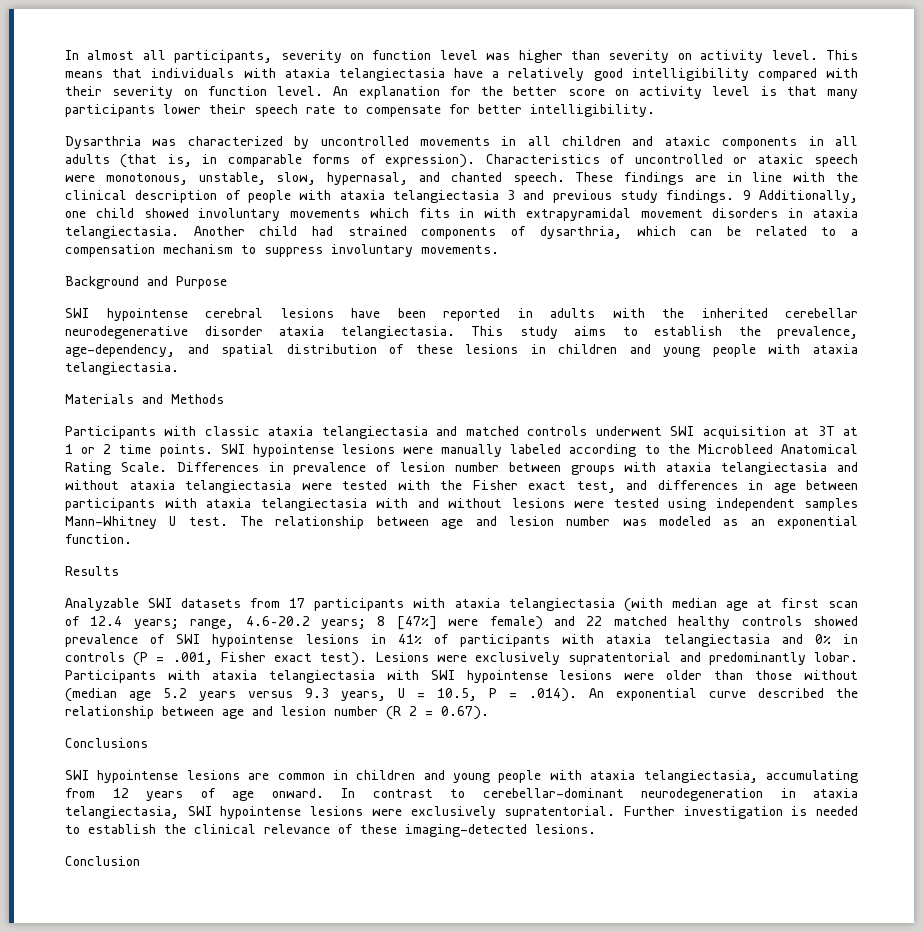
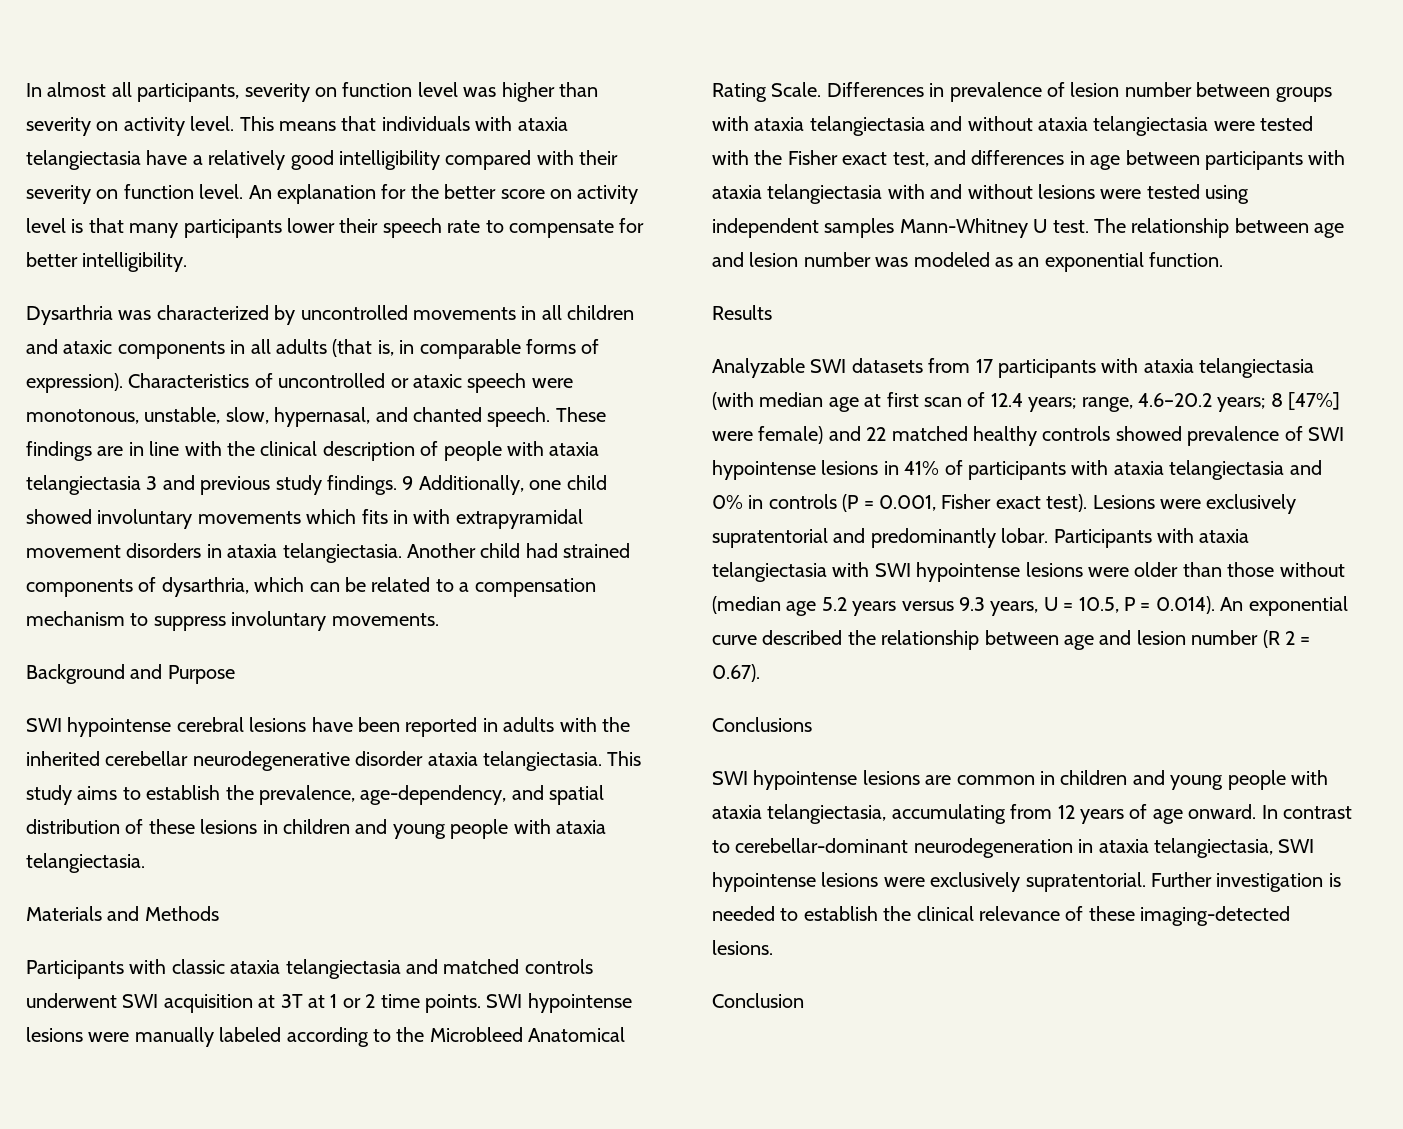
[172,652,213,665] .001, -> [879,495,936,511] 0.001,
[529,688,577,702] .014). -> [1155,596,1215,614] 0.014).

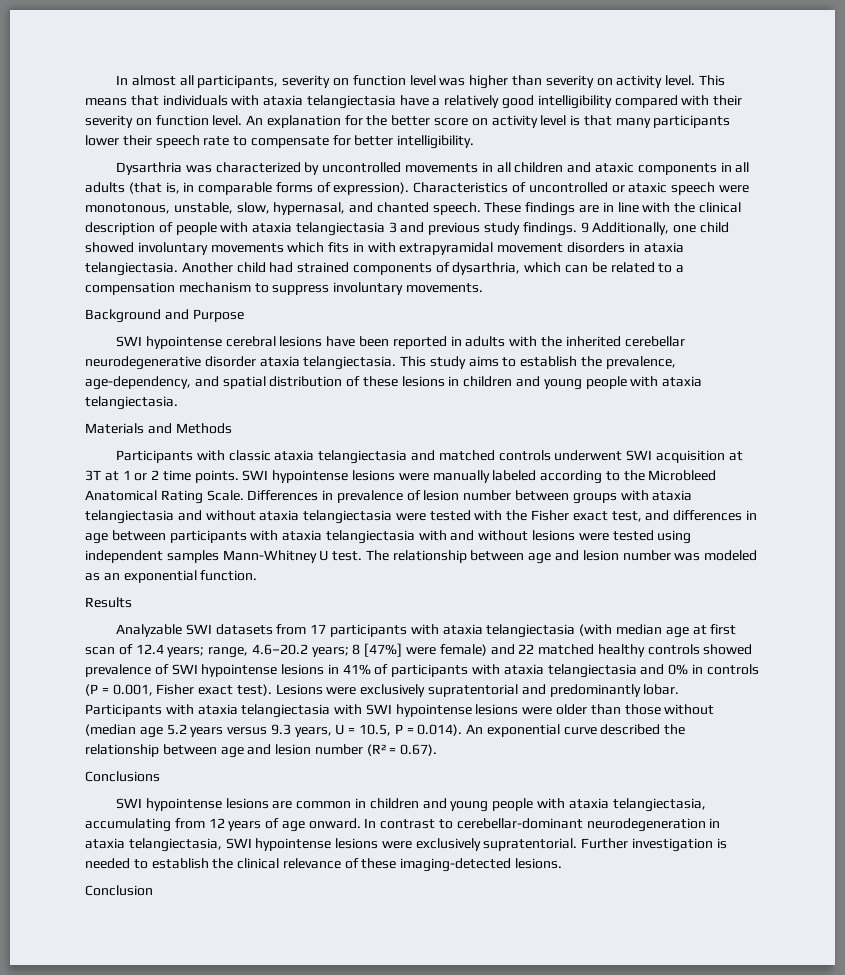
[1262,630,1295,648] (R 2 -> [366,744,386,756] (R²

